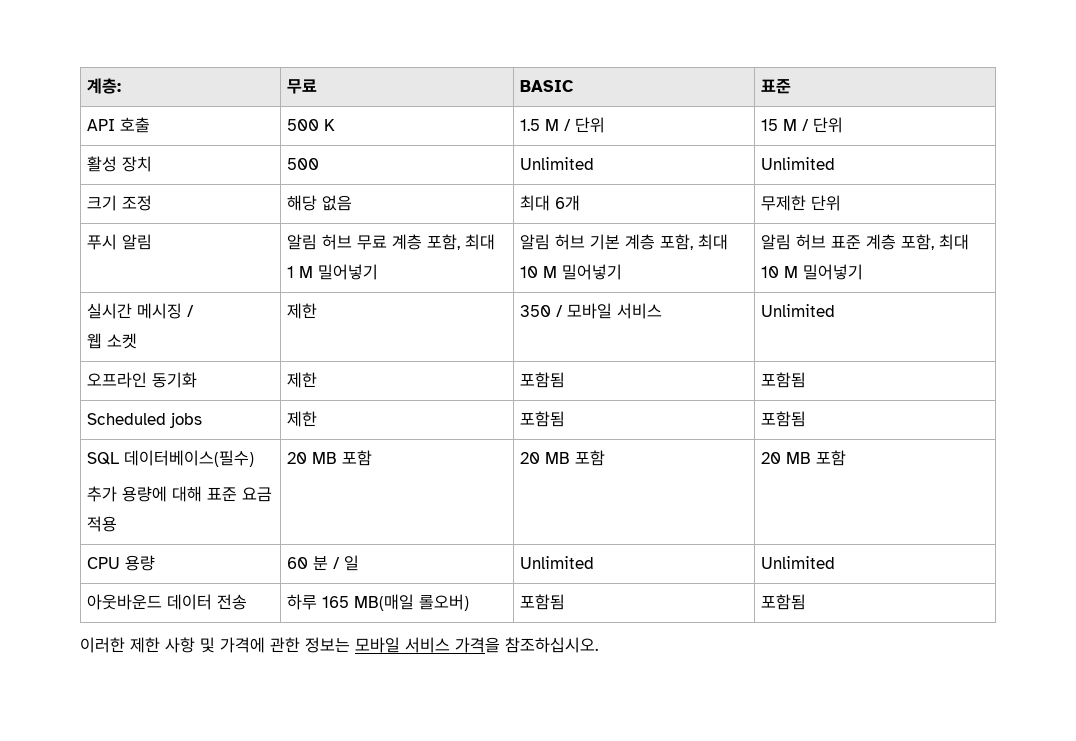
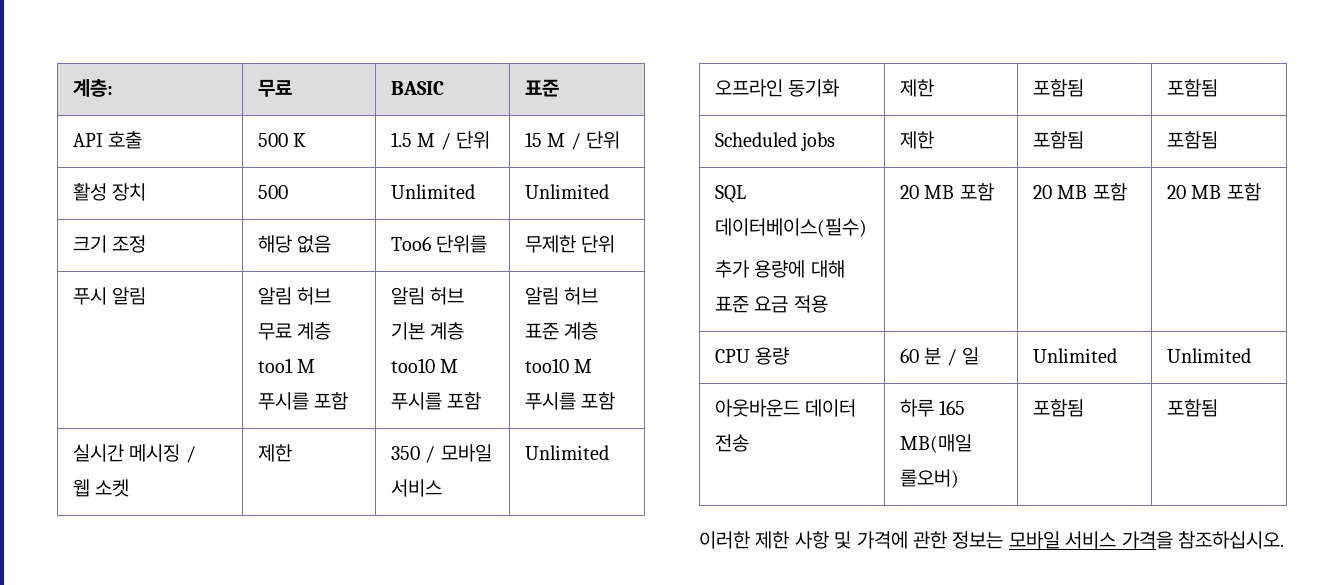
[520,195,581,211] 최대 6개 -> [390,235,488,253] Too6 단위를
[427,234,496,250] [287,264,379,280] 포함, 최대 1 M 밀어넣기 -> [257,358,316,373] [257,392,349,410] too1 M 푸시를 포함
[660,234,729,250] [520,264,623,280] 포함, 최대 10 M 밀어넣기 -> [390,358,459,373] [390,392,482,410] too10 M 푸시를 포함
[901,234,970,250] [761,264,864,280] 포함, 최대 10 M 밀어넣기 -> [524,358,593,373] [524,392,616,410] too10 M 푸시를 포함

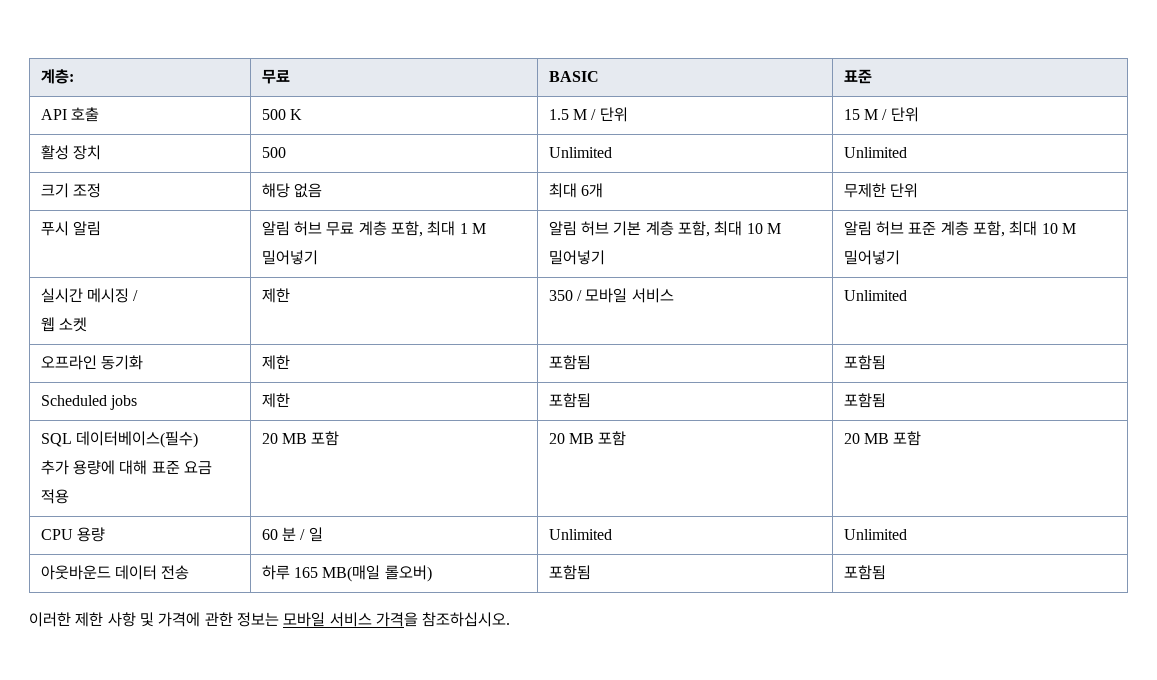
[390,235,488,253] Too6 단위를 -> [548,183,604,198] 최대 6개
[257,358,316,373] [257,392,349,410] too1 M 푸시를 포함 -> [391,221,487,237] [261,250,318,265] 포함, 최대 1 M 밀어넣기
[390,358,459,373] [390,392,482,410] too10 M 푸시를 포함 -> [678,221,782,237] [548,250,605,265] 포함, 최대 10 M 밀어넣기
[524,358,593,373] [524,392,616,410] too10 M 푸시를 포함 -> [973,221,1077,237] [843,250,900,265] 포함, 최대 10 M 밀어넣기

